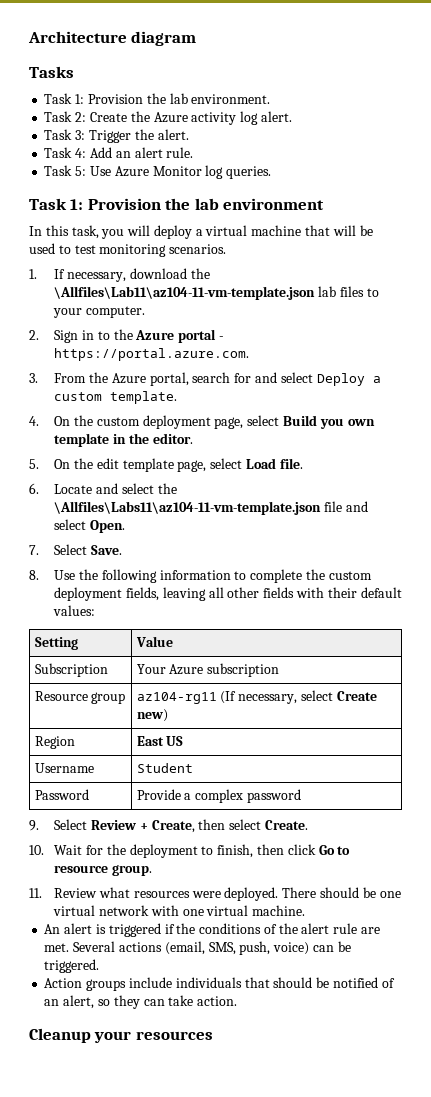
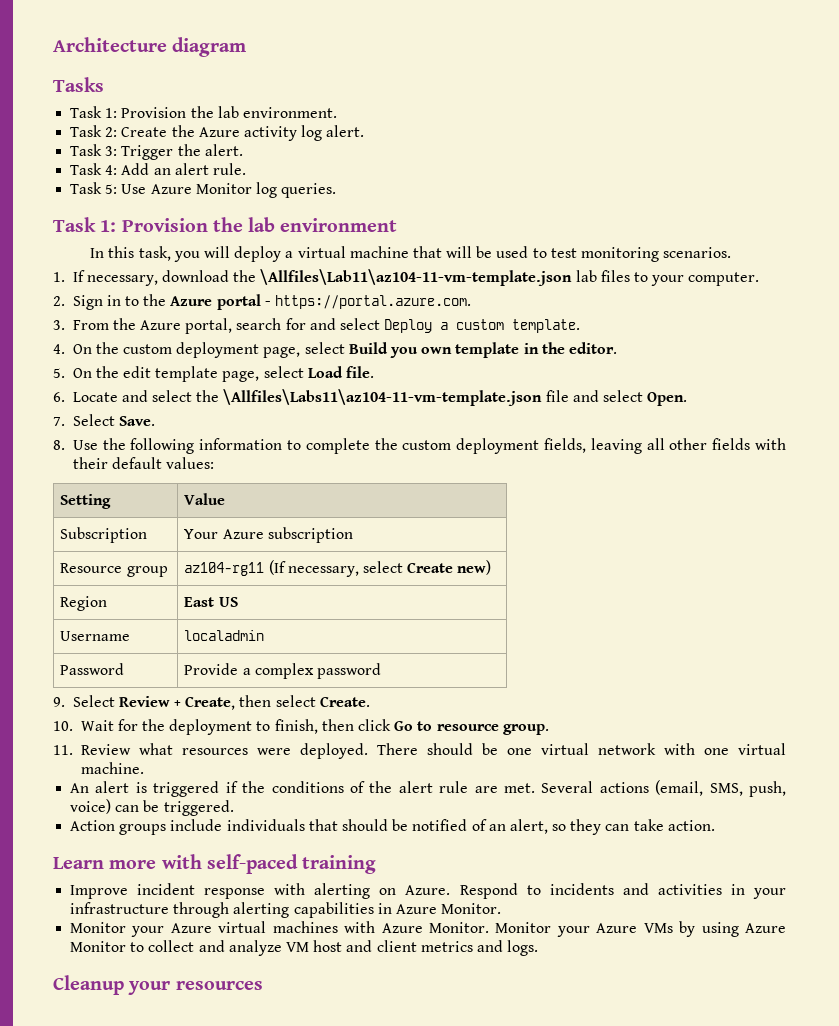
[136,763,193,773] Student -> [184,630,265,641] localadmin
(238, 1001) none -> [53,854,377,874] [70,883,786,899] [70,902,502,918] [70,921,786,937] [70,940,539,956] // Learn more with self-paced training // Improve incident response with alerting on Azure. Respond to incidents and activities in your infrastructure through alerting capabilities in Azure Monitor. // Monitor your Azure virtual machines with Azure Monitor. Monitor your Azure VMs by using Azure Monitor to collect and analyze VM host and client metrics and logs.

